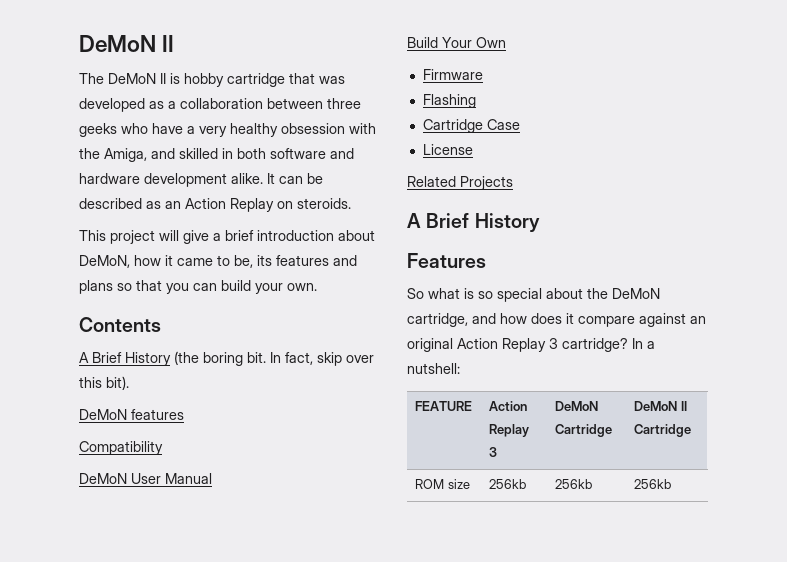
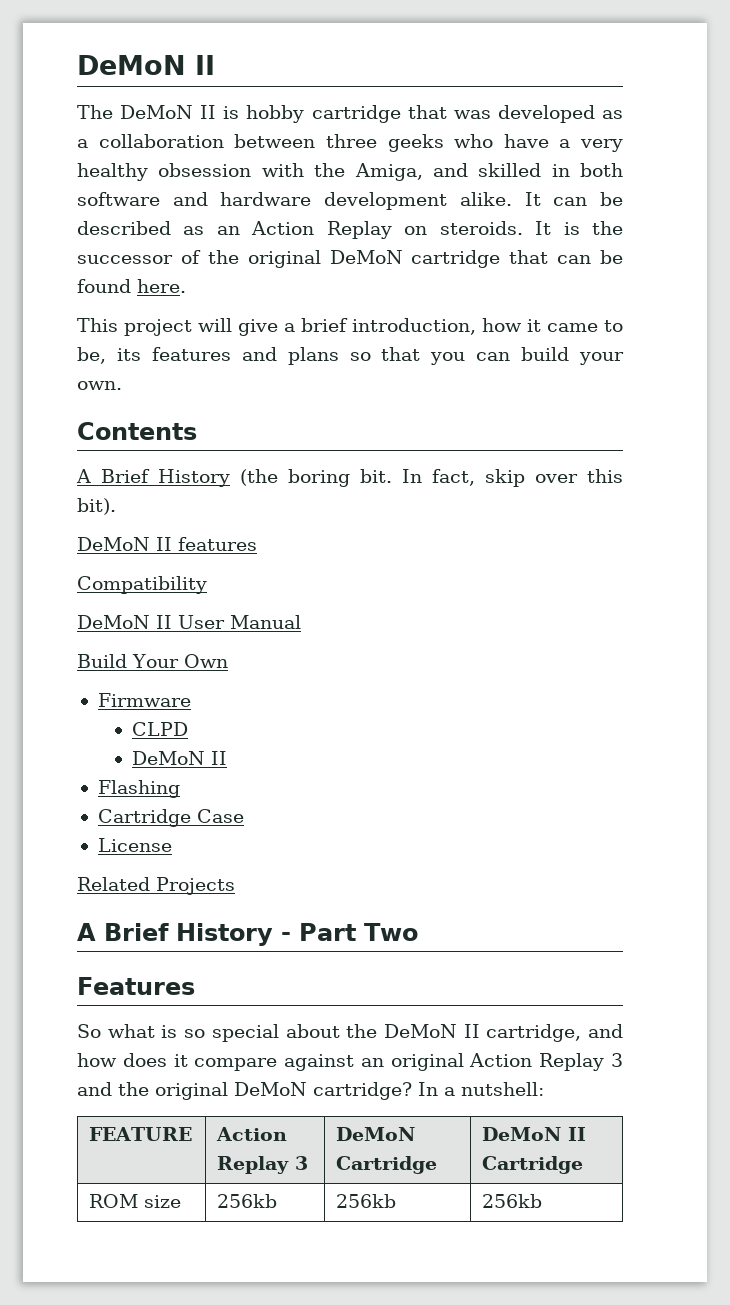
(351, 203) none -> [535,221,624,235] [77,250,623,268] [77,279,186,293] It is the successor of the original DeMoN cartridge that can be found here.
[257,230,375,241] [79,255,130,268] introduction about DeMoN, -> [352,318,476,335] introduction,
(127, 414) none -> [156,537,172,551] II
(127, 478) none -> [156,615,172,629] II
(483, 74) none -> [132,722,189,736] [132,751,228,765] // CLPD // DeMoN II
(540, 222) none -> [281,923,418,941] - Part Two
(660, 293) none -> [463,1024,480,1038] II
(558, 343) none -> [77,1082,307,1100] and the original DeMoN

